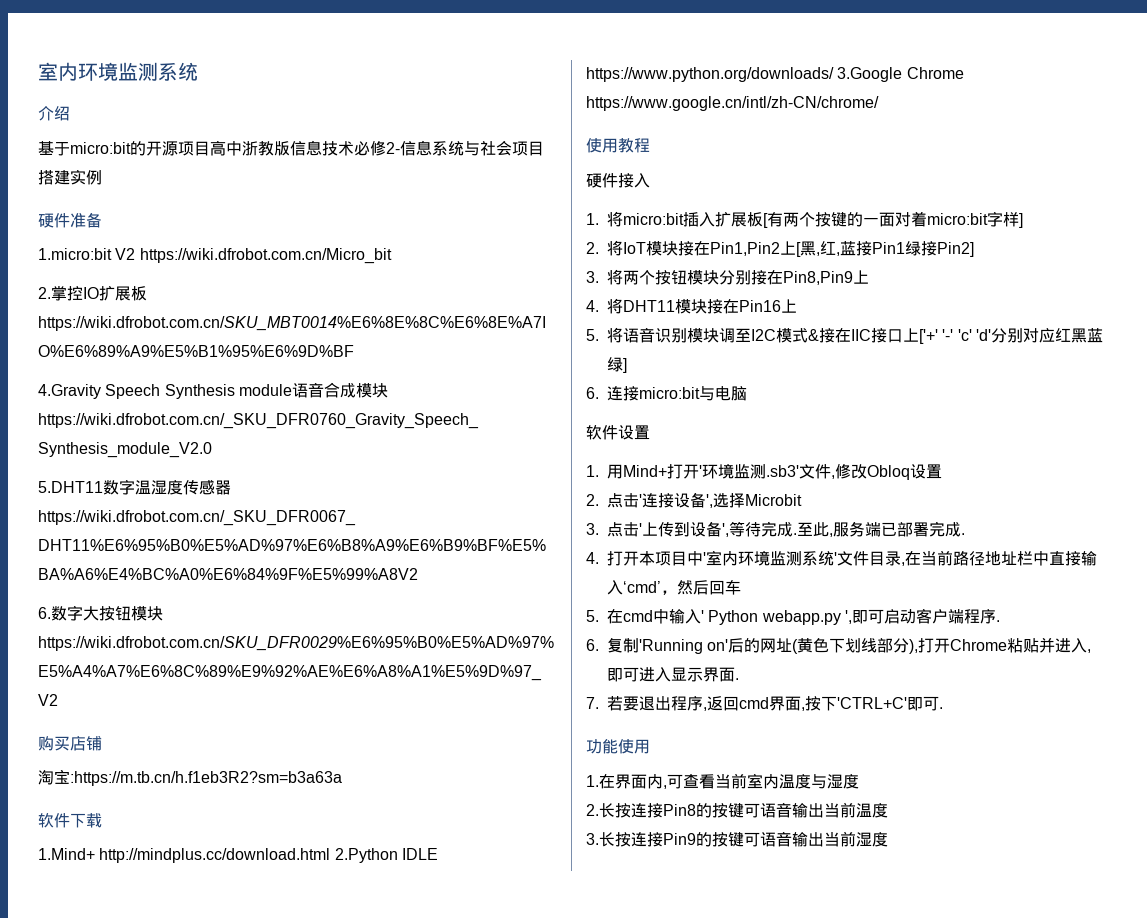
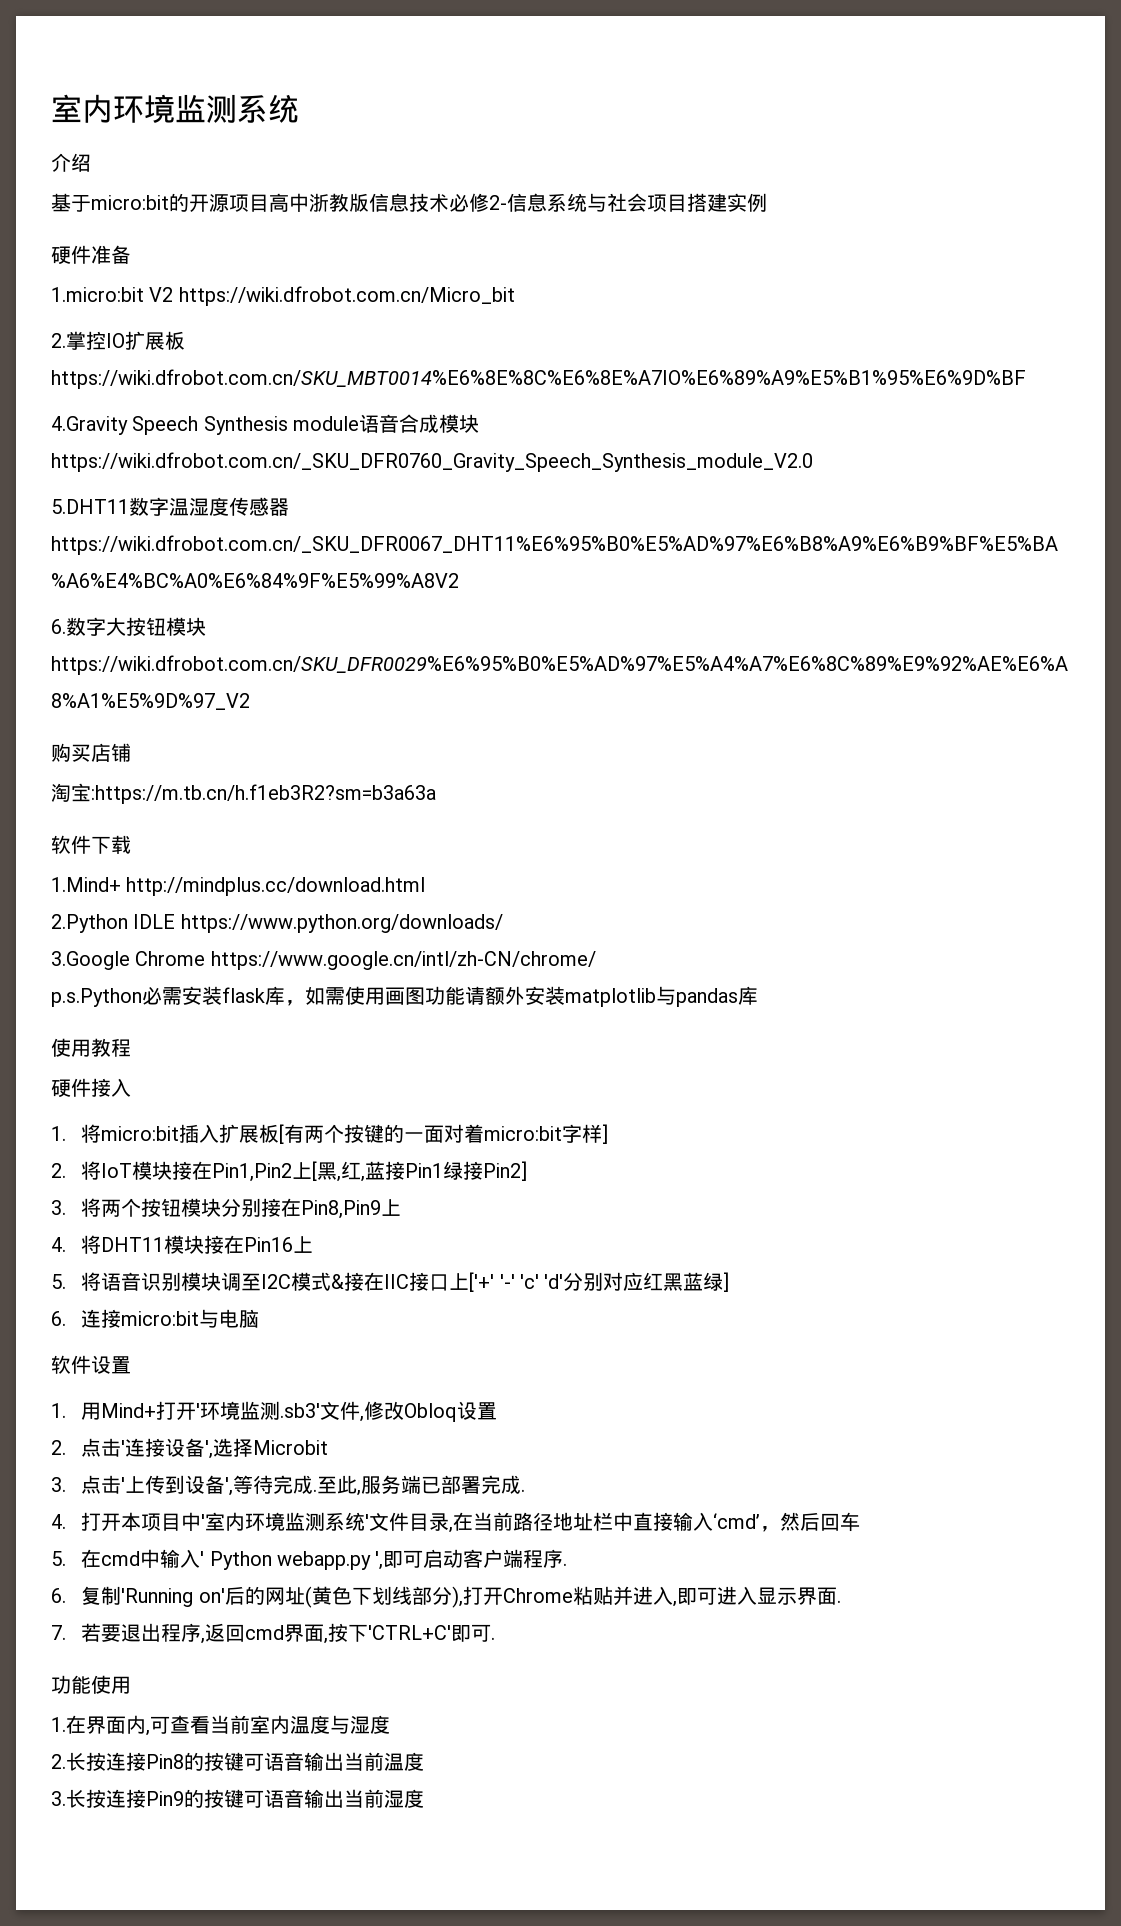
(331, 855) none -> (426, 886) //
(834, 74) none -> (503, 923) //
(879, 103) none -> [51,986,758,1007] // p.s.Python必需安装flask库，如需使用画图功能请额外安装matplotlib与pandas库

